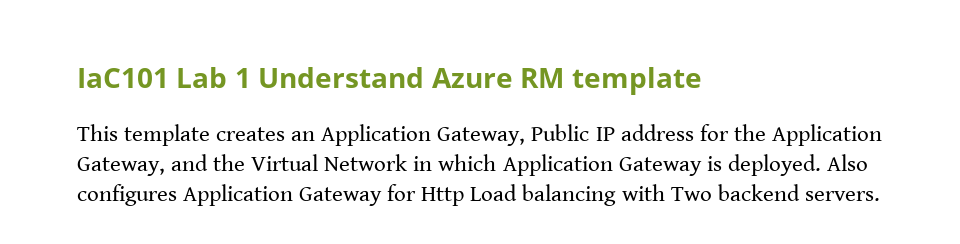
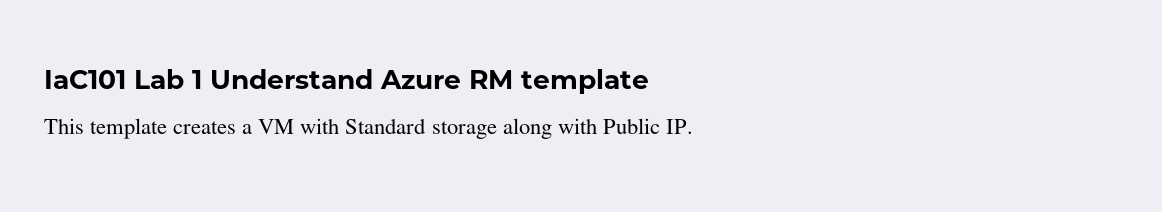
[291,124,882,146] [77,154,868,176] [77,184,880,206] an Application Gateway, Public IP address for the Application Gateway, and the Virtual Network in which Application Gateway is deployed. Also configures Application Gateway for Http Load balancing with Two backend servers. -> [242,118,693,139] a VM with Standard storage along with Public IP.

